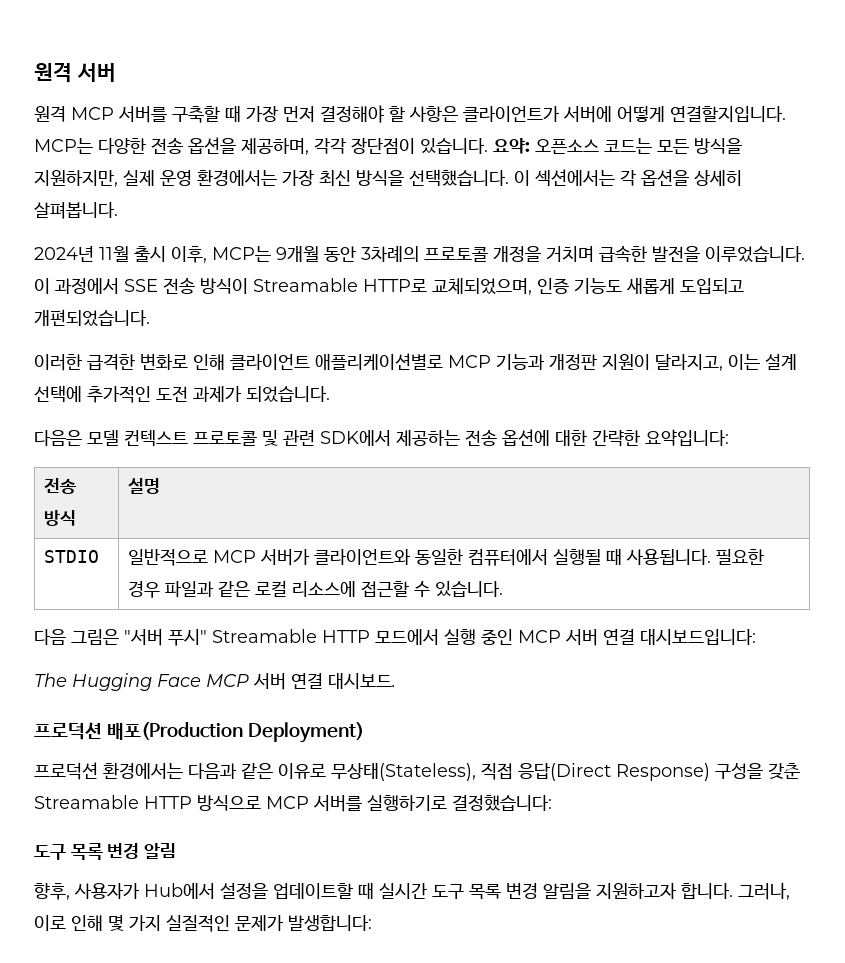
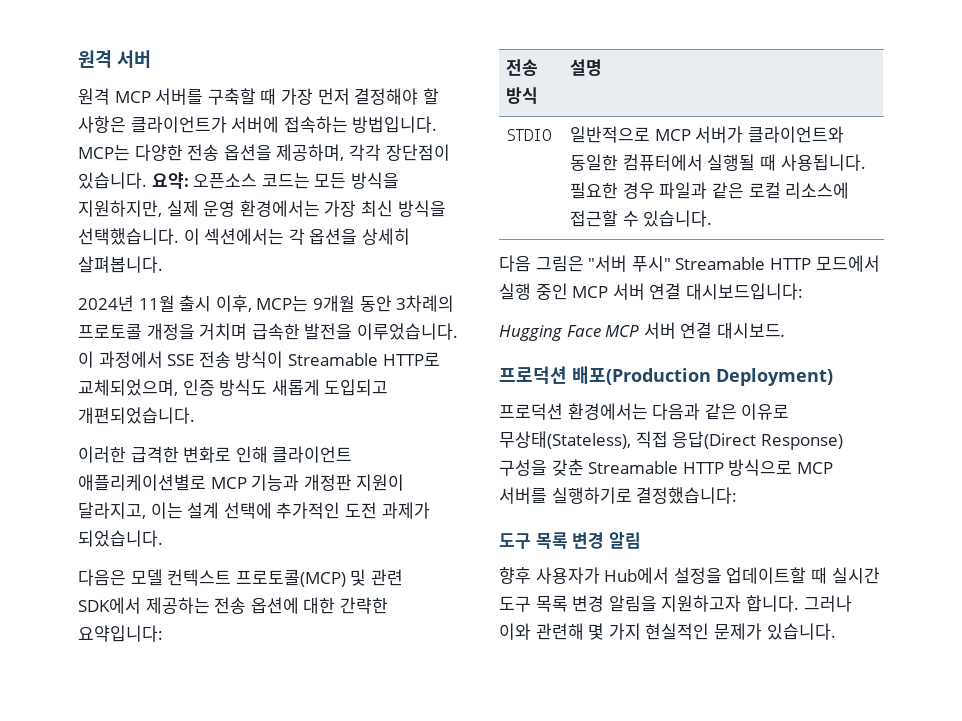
[617,106,786,122] 어떻게 연결할지입니다. -> [283,116,438,133] 접속하는 방법입니다.
[574,278,622,294] 기능도 -> [219,379,268,396] 방식도
[193,431,257,446] 프로토콜 -> [235,570,346,587] 프로토콜(MCP)
[34,673,67,687] The -> (803, 291) none
[34,883,70,900] 향후, -> [499,567,531,584] 향후
[738,882,790,900] [34,915,372,932] 그러나, 이로 인해 몇 가지 실질적인 문제가 발생합니다: -> [803,595,852,612] [499,623,836,640] 그러나 이와 관련해 몇 가지 현실적인 문제가 있습니다.

